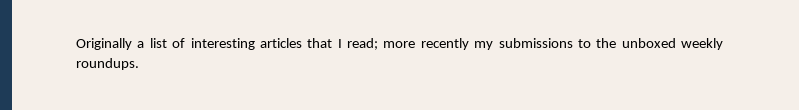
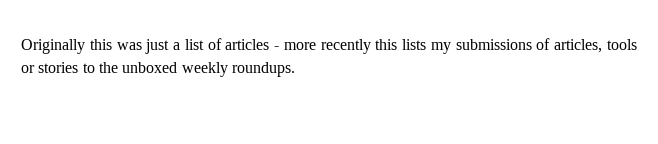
[137,38,573,50] a list of interesting articles that I read; more recently my submissions -> [89,38,637,54] [21,62,79,73] this was just a list of articles - more recently this lists my submissions of articles, tools or stories

